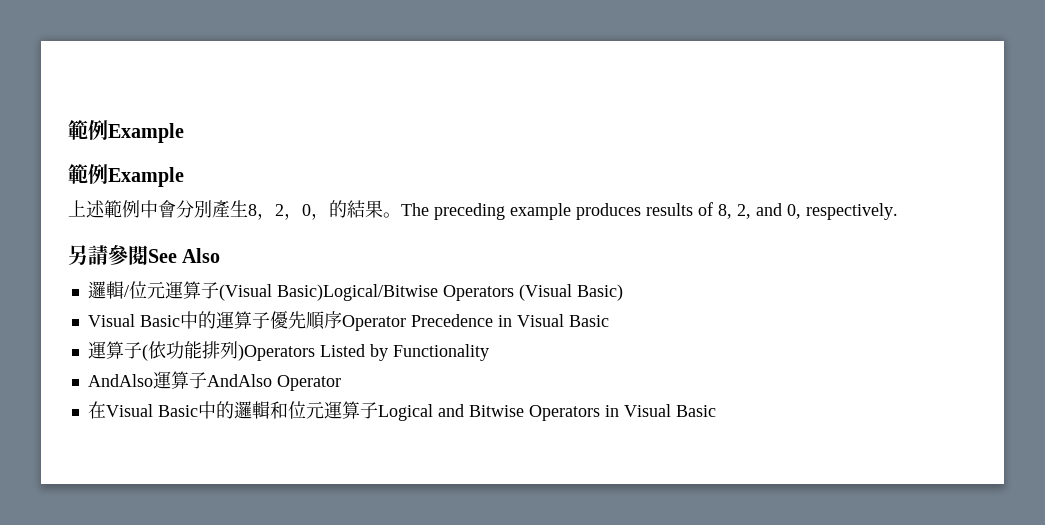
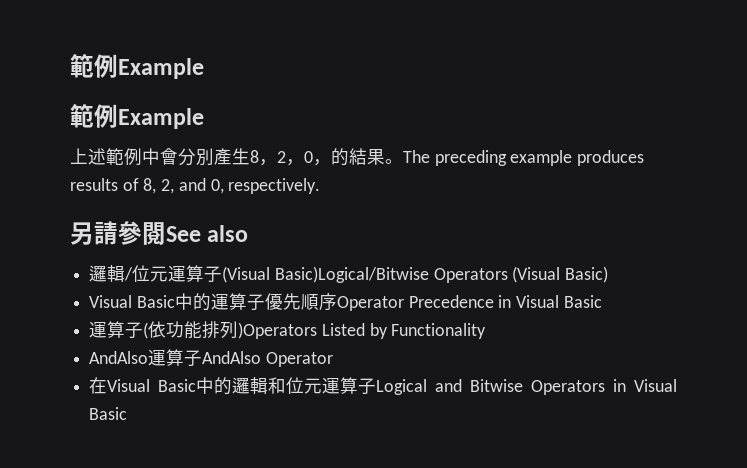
[182,248,221,263] Also -> [207,225,249,242] also

